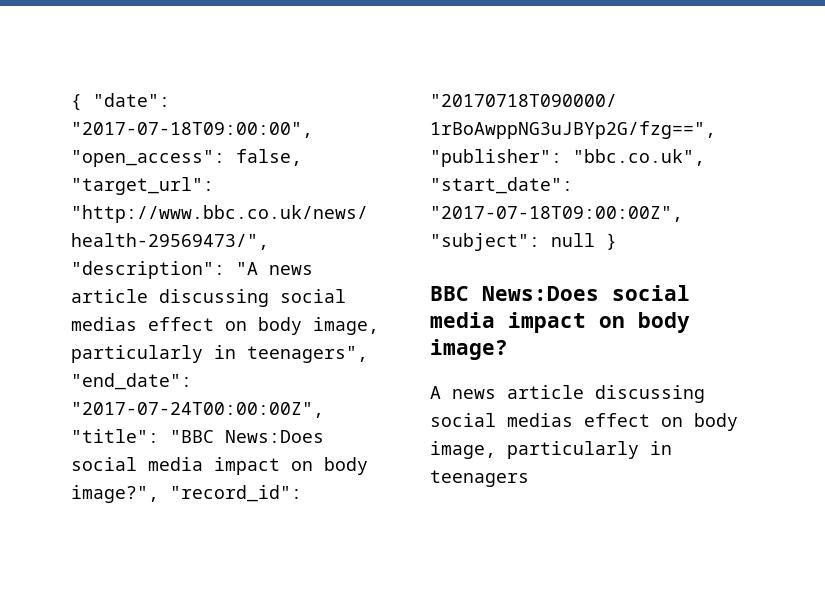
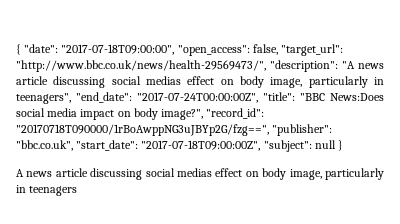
[430,285,690,301] [430,312,690,333] [430,339,508,360] // BBC News:Does social media impact on body image? -> (344, 145) none

